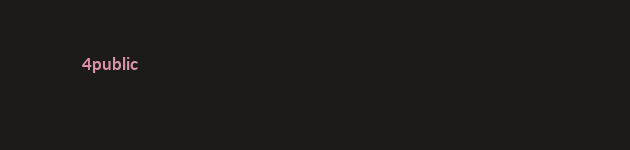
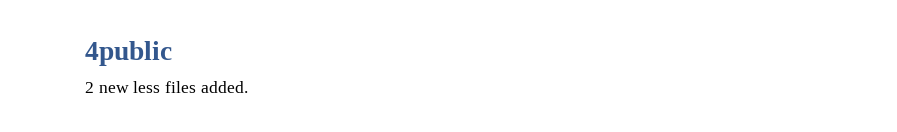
(138, 65) none -> [85,81,248,93] // 2 new less files added.

